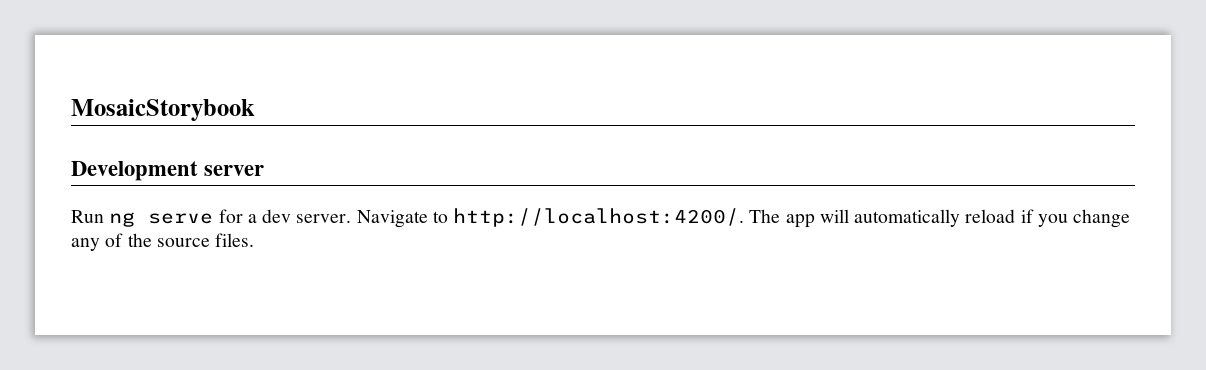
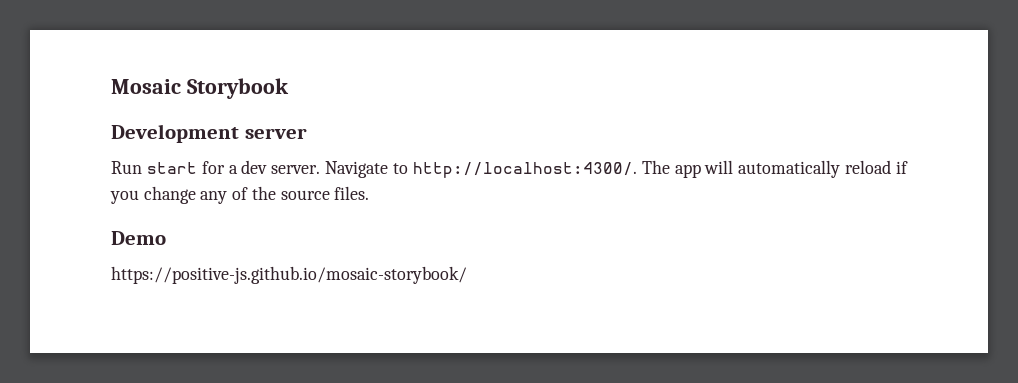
[71,99,255,121] MosaicStorybook -> [111,78,289,99] Mosaic Storybook
[109,212,214,227] ng serve -> [146,162,197,174] start
[453,208,745,227] http://localhost:4200/. -> [412,162,637,178] http://localhost:4300/.
(255, 240) none -> [111,231,166,245] [111,266,467,284] // Demo // https://positive-js.github.io/mosaic-storybook/

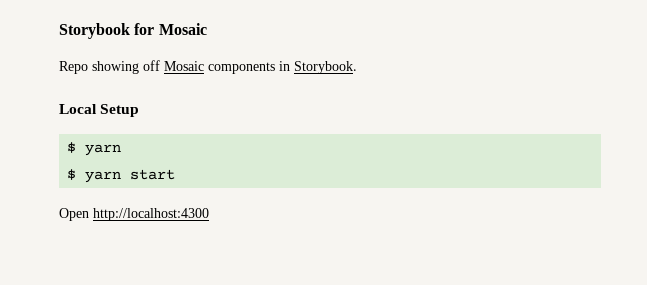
[111,78,289,99] [111,124,307,143] [111,160,909,178] [110,186,370,204] [111,231,166,245] [111,266,467,284] Mosaic Storybook // Development server // Run start for a dev server. Navigate to http://localhost:4300/. The app will automatically reload if you change any of the source files. // Demo // https://positive-js.github.io/mosaic-storybook/ -> [59,23,207,39] [59,60,357,74] [59,104,140,117] [67,142,122,156] [67,169,176,183] [59,208,209,221] Storybook for Mosaic // Repo showing off Mosaic components in Storybook. // Local Setup // $ yarn // $ yarn start // Open http://localhost:4300

